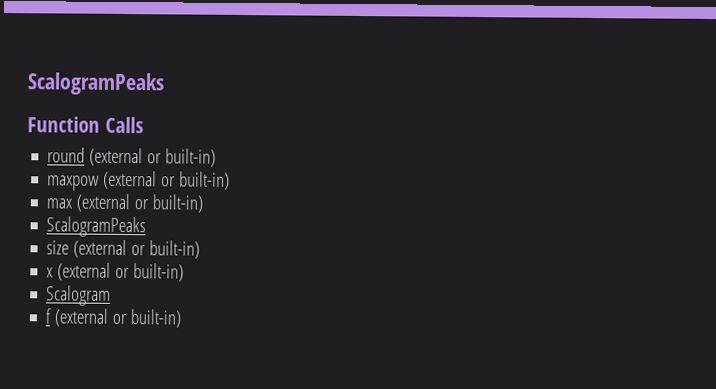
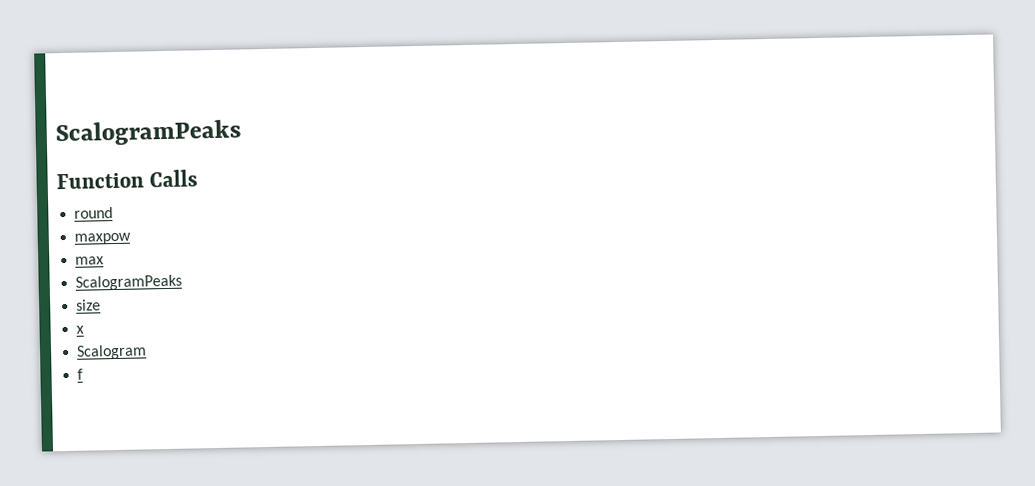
[89,147,217,167] [47,170,231,191] [46,193,204,213] [46,216,147,238] [46,239,201,259] [46,262,185,282] (external or built-in) // maxpow (external or built-in) // max (external or built-in) // ScalogramPeaks // size (external or built-in) // x (external or built-in) -> [74,232,132,245] [75,256,105,265] [75,274,183,291] [76,299,102,311] [76,325,85,334] // maxpow // max // ScalogramPeaks // size // x
[54,308,183,328] (external or built-in) -> (84, 374) none

